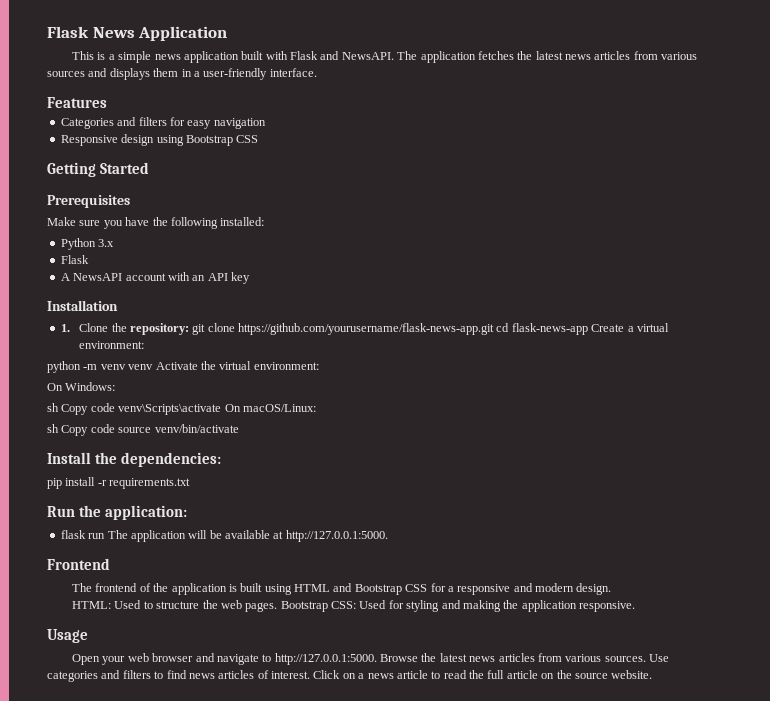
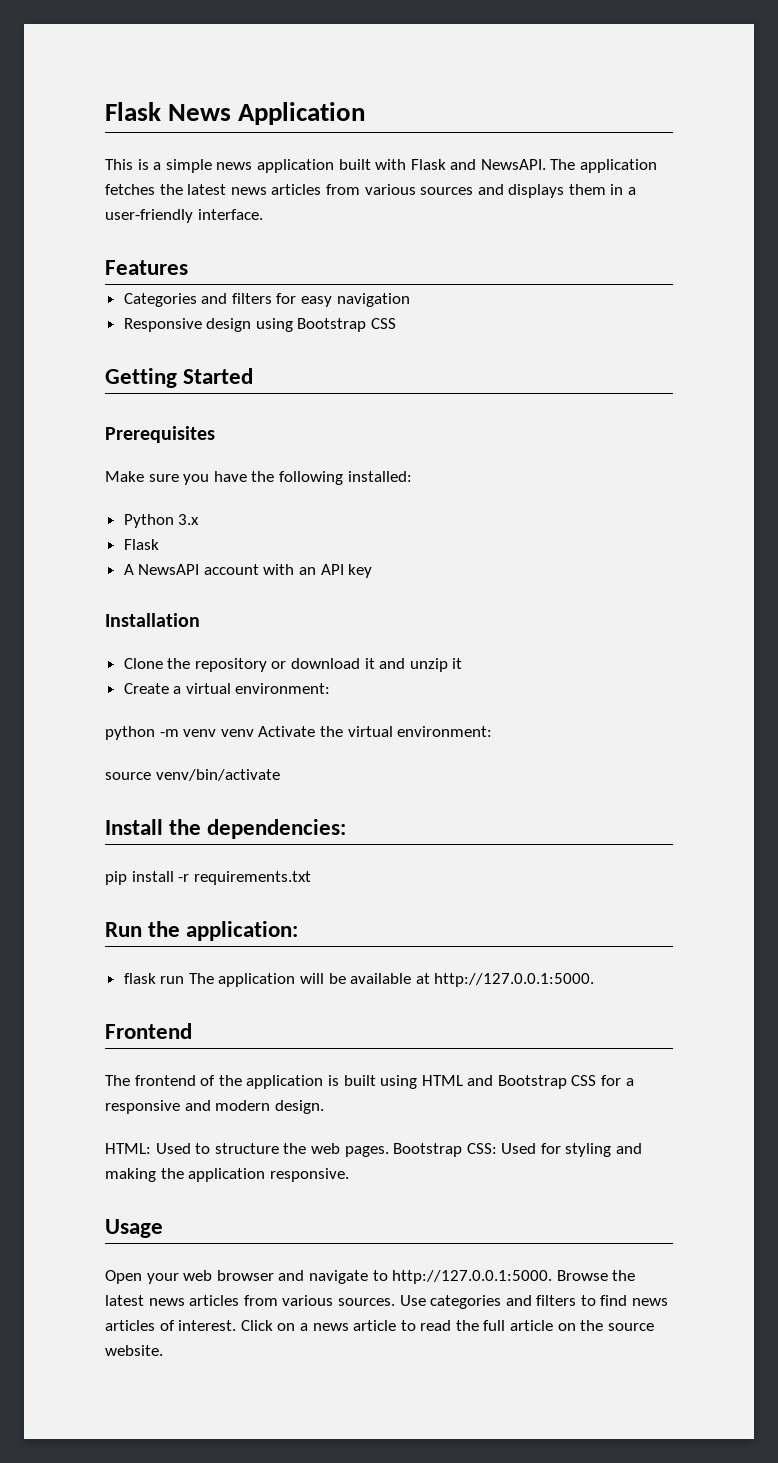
[60,324,70,332] 1. -> (200, 620) none
[129,323,588,335] repository: git clone https://github.com/yourusername/flask-news-app.git cd flask-news-app -> [194,658,463,672] repository or download it and unzip it //
[47,382,116,391] [47,403,316,415] [47,424,115,436] On Windows: // sh Copy code venv\Scripts\activate On macOS/Linux: // sh Copy code -> (493, 731) none

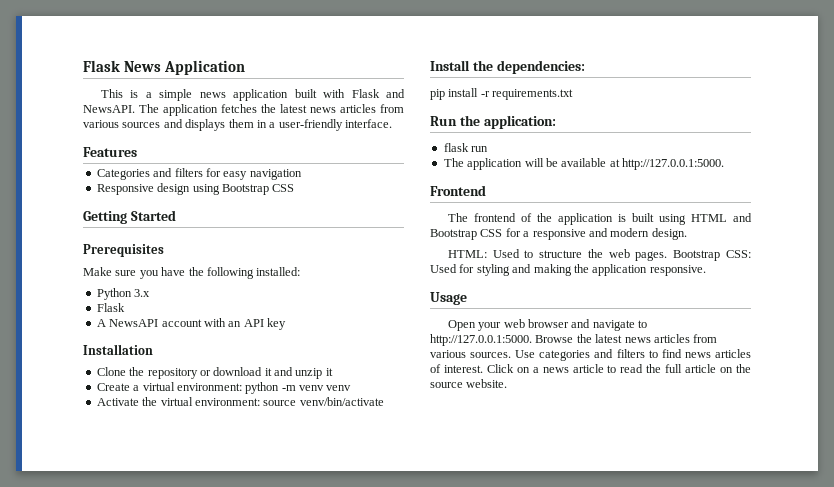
(331, 688) // -> (242, 387) none
(254, 733) none -> (352, 388) //
(493, 731) // -> (260, 402) none
(185, 980) none -> (489, 149) //

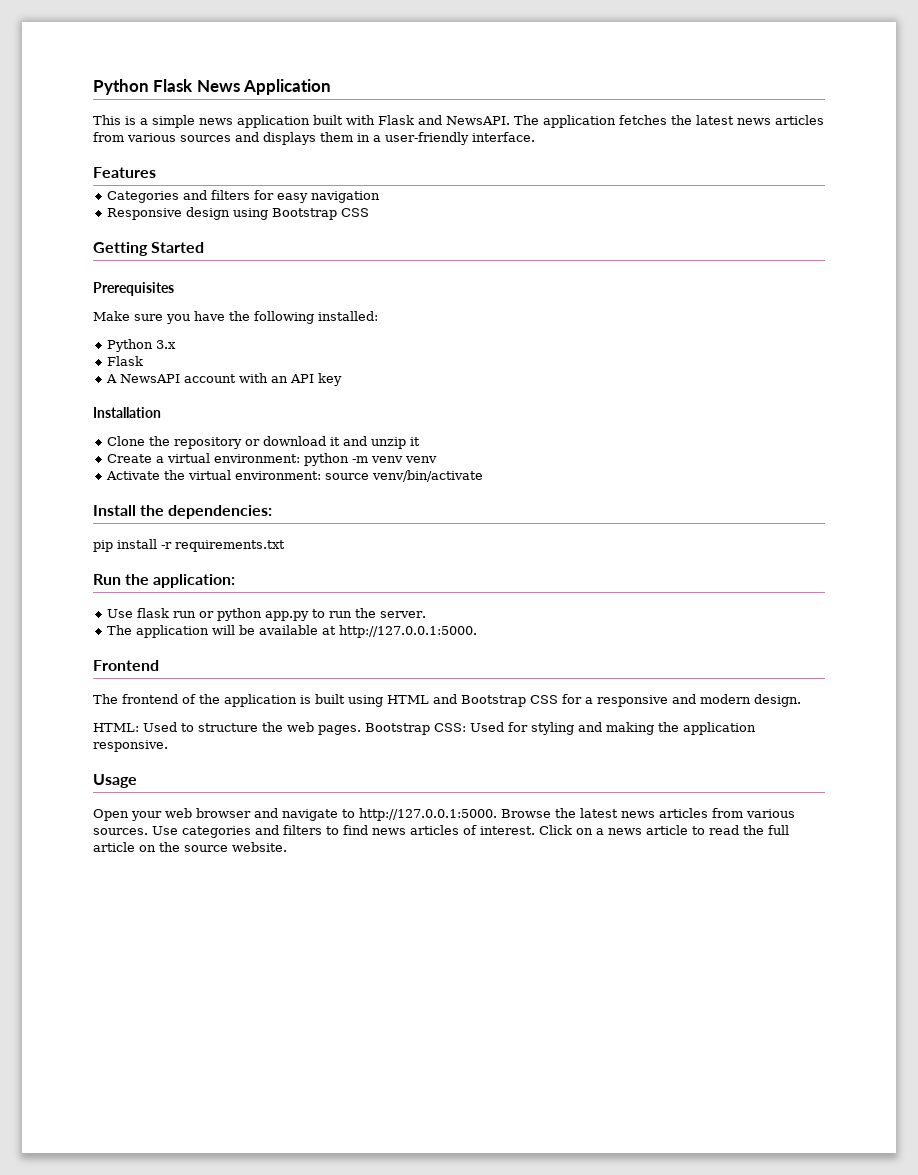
(83, 66) none -> [93,79,149,95] Python
(556, 122) none -> [107,609,134,618] Use
(489, 149) none -> [199,608,427,621] or python app.py to run the server.

